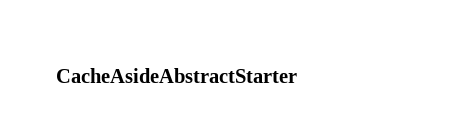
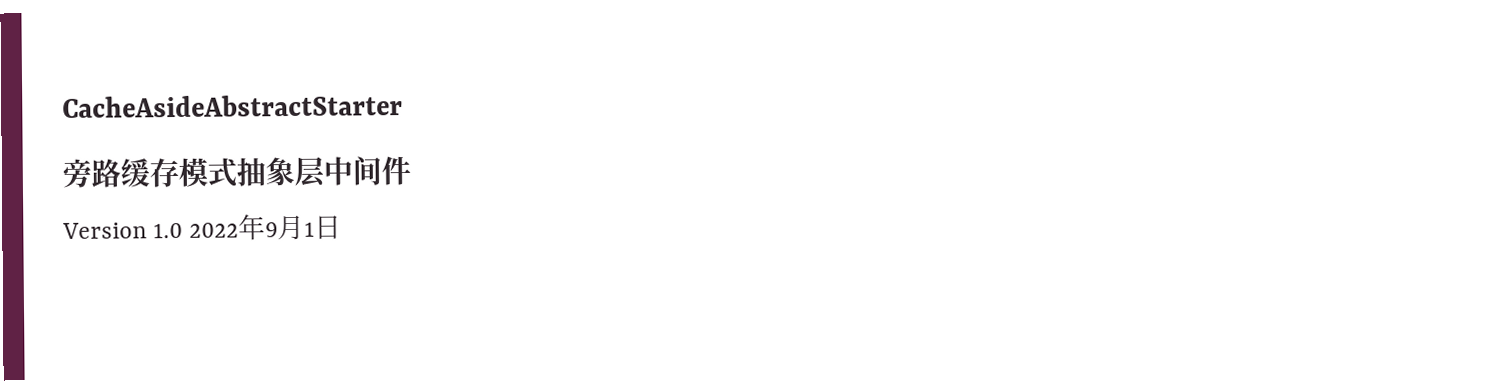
(297, 75) none -> [62,155,411,188] [62,214,343,241] // 旁路缓存模式抽象层中间件 // Version 1.0 2022年9月1日

